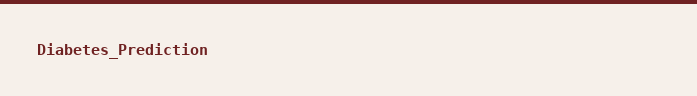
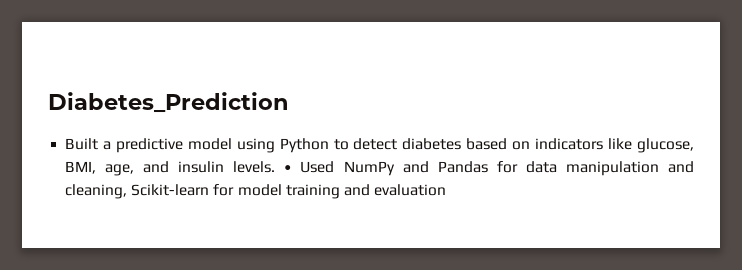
(208, 51) none -> [65,138,694,153] [65,161,695,176] [65,184,447,199] // Built a predictive model using Python to detect diabetes based on indicators like glucose, BMI, age, and insulin levels. • Used NumPy and Pandas for data manipulation and cleaning, Scikit-learn for model training and evaluation

